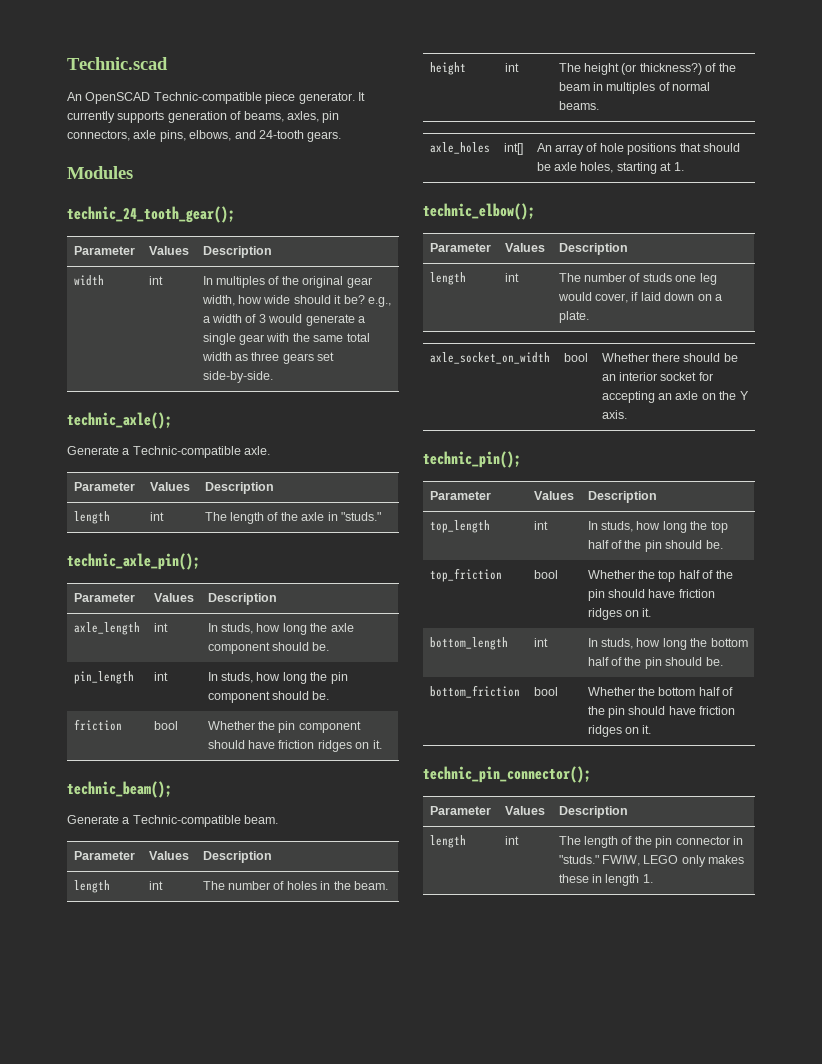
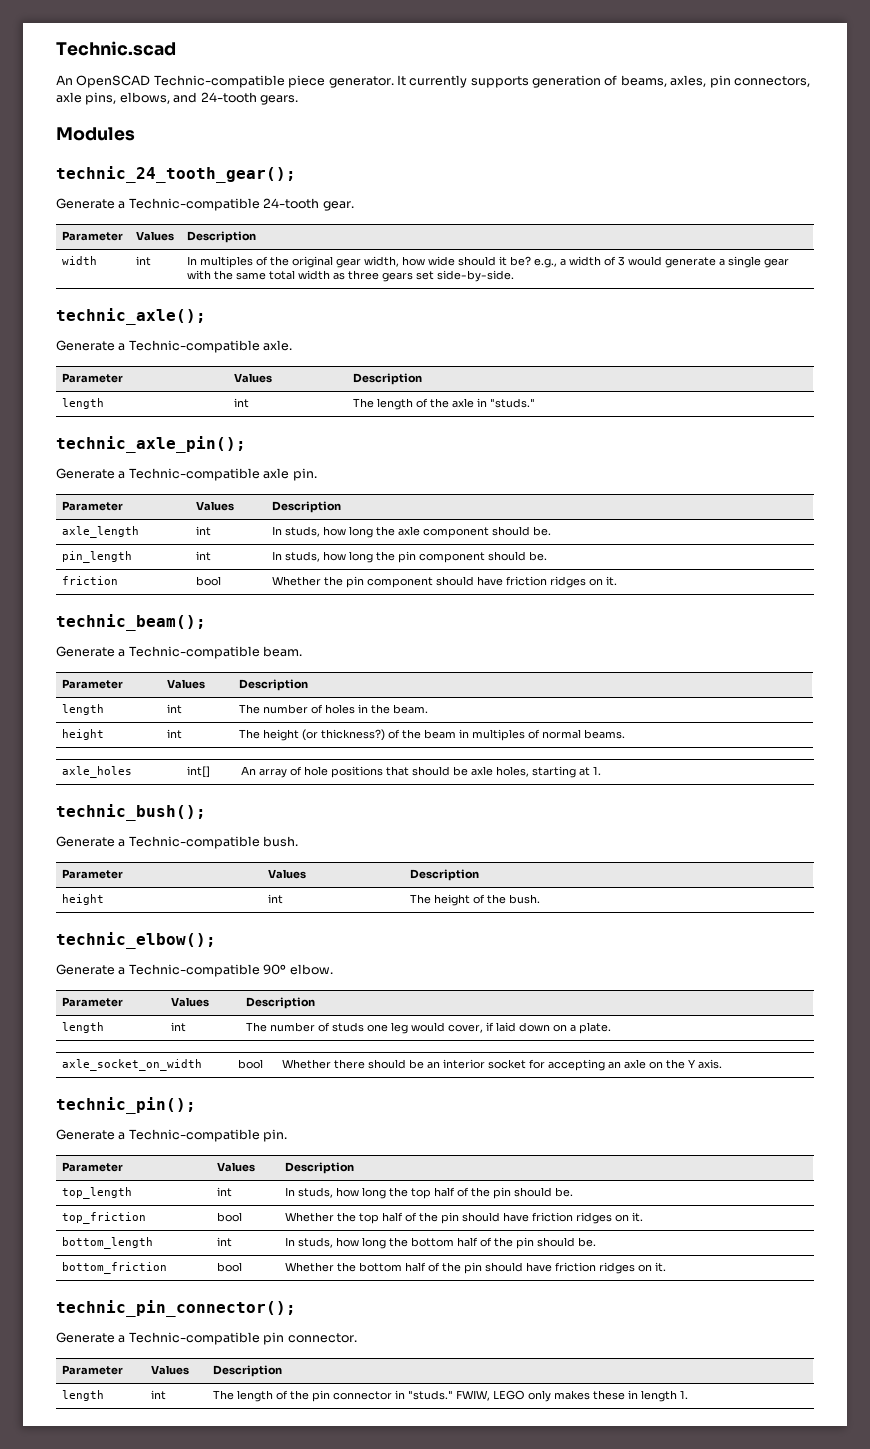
(235, 214) none -> [56,198,354,211] // Generate a Technic-compatible 24-tooth gear.
(200, 561) none -> [56,468,317,481] // Generate a Technic-compatible axle pin.
[423,203,535,220] technic_elbow(); -> [56,804,206,821] [56,836,299,849] [62,869,124,879] [268,869,307,879] [410,869,480,881] [62,894,105,905] [268,894,284,904] [410,894,541,906] [56,932,216,949] [56,964,333,977] technic_bush(); // Generate a Technic-compatible bush. // Parameter | Values | Description // height | int | The height of the bush. // technic_elbow(); // Generate a Technic-compatible 90º elbow.
(521, 459) none -> [56,1129,288,1142] // Generate a Technic-compatible pin.
(591, 774) none -> [56,1332,357,1345] // Generate a Technic-compatible pin connector.

